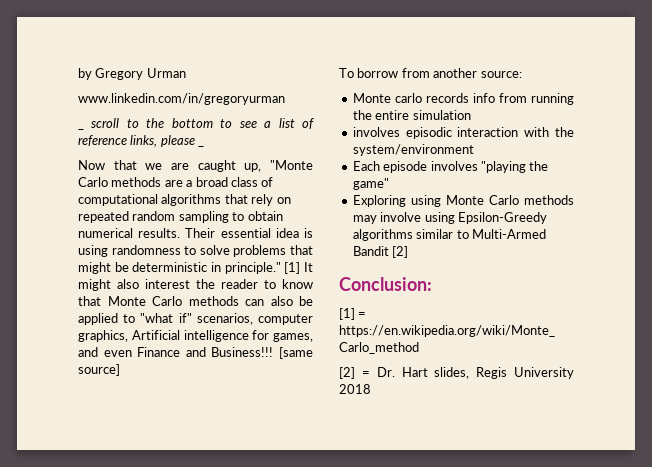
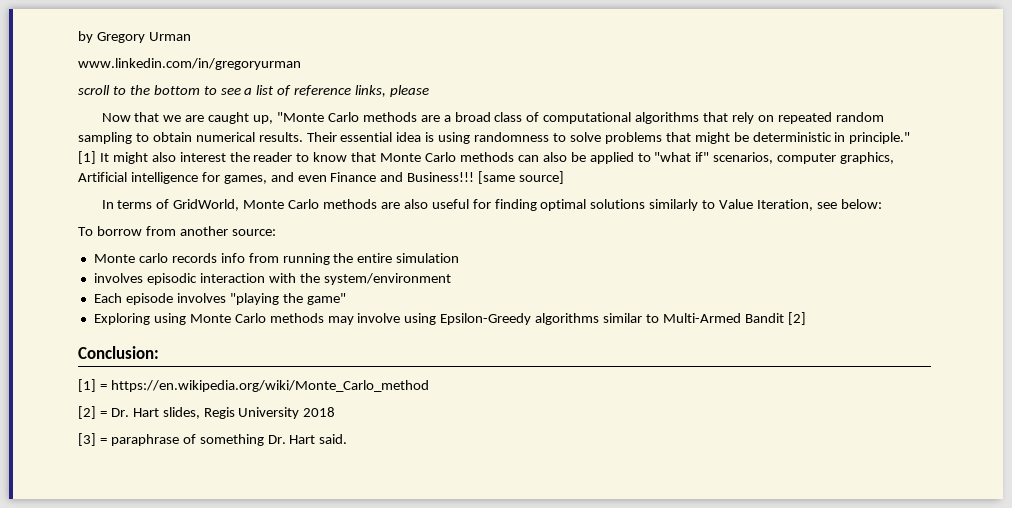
[78,128,84,130] _ -> (301, 64) none
[198,145,205,147] _ -> (430, 91) none
(120, 370) none -> [101,199,882,211] // In terms of GridWorld, Monte Carlo methods are also useful for finding optimal solutions similarly to Value Iteration, see below:
(371, 389) none -> [78,433,348,446] // [3] = paraphrase of something Dr. Hart said.

